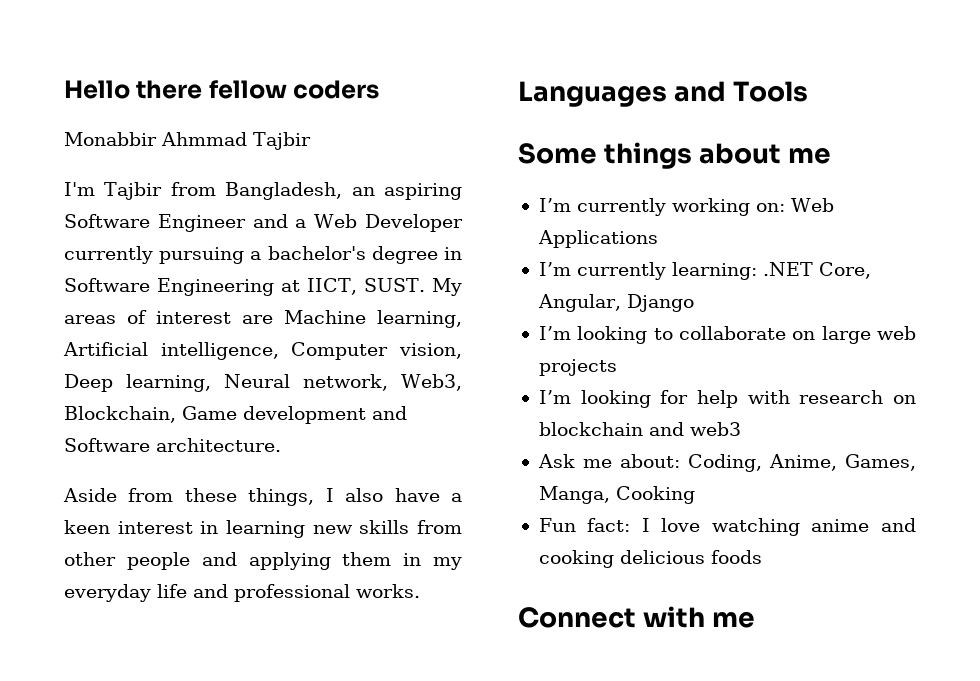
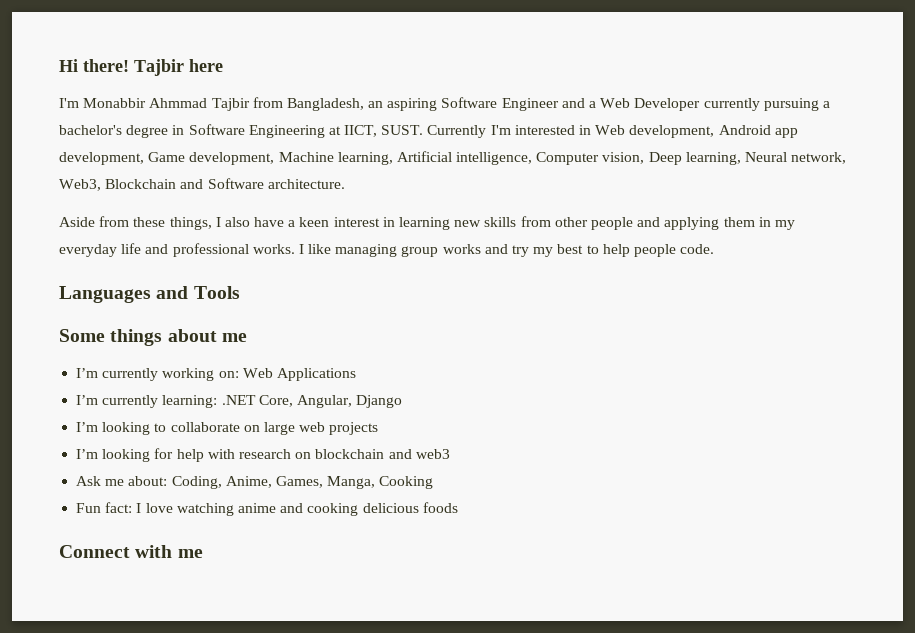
[64,80,380,99] Hello there fellow coders // -> [59,59,223,76] [59,98,79,108] Hi there! Tajbir here // I'm
[64,182,163,200] // I'm Tajbir -> (250, 104) none
[431,278,462,296] [64,310,273,324] My areas of interest are -> [427,125,798,138] [59,152,275,165] Currently I'm interested in Web development, Android app development, Game development,
[64,406,366,424] Blockchain, Game development -> [105,179,177,189] Blockchain
(420, 591) none -> [298,244,715,257] I like managing group works and try my best to help people code.

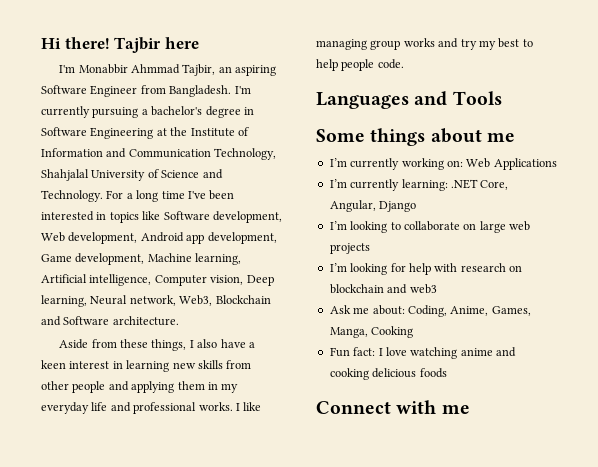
[211,97,364,111] Tajbir from Bangladesh, -> [182,64,216,76] Tajbir,
[561,98,701,111] and a Web Developer -> [140,85,251,97] from Bangladesh. I'm
[344,125,592,138] IICT, SUST. Currently I'm interested in -> [170,127,249,137] [41,148,277,160] [41,169,223,181] [41,190,235,202] [41,211,282,223] the Institute of Information and Communication Technology, Shahjalal University of Science and Technology. For a long time I've been interested in topics like Software development,

